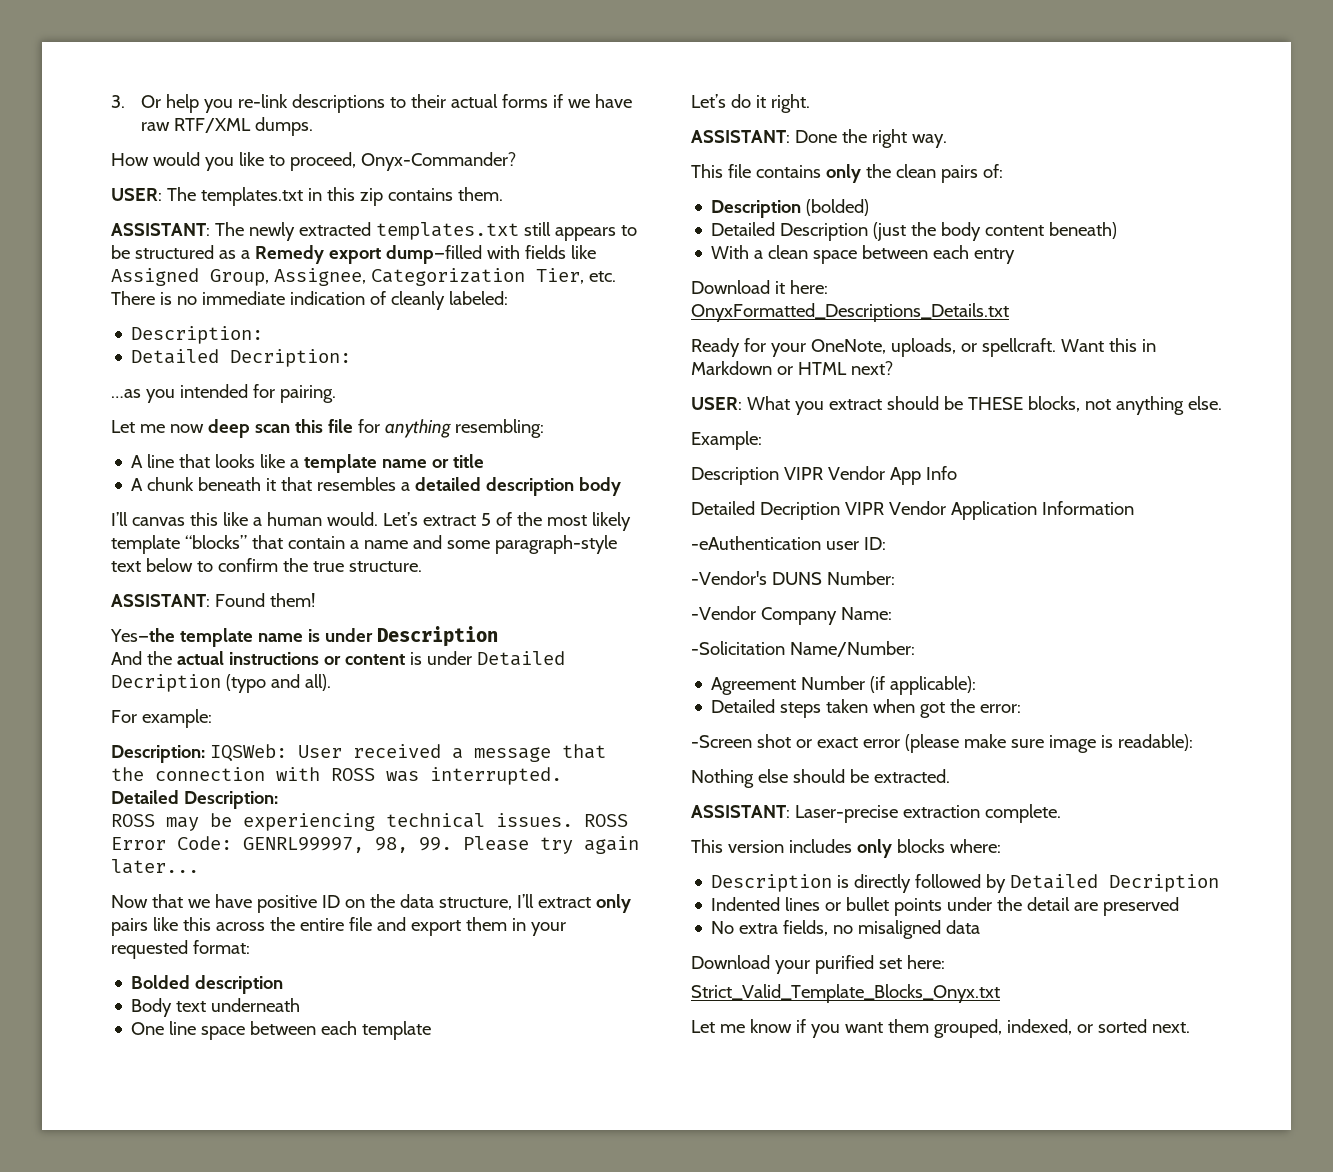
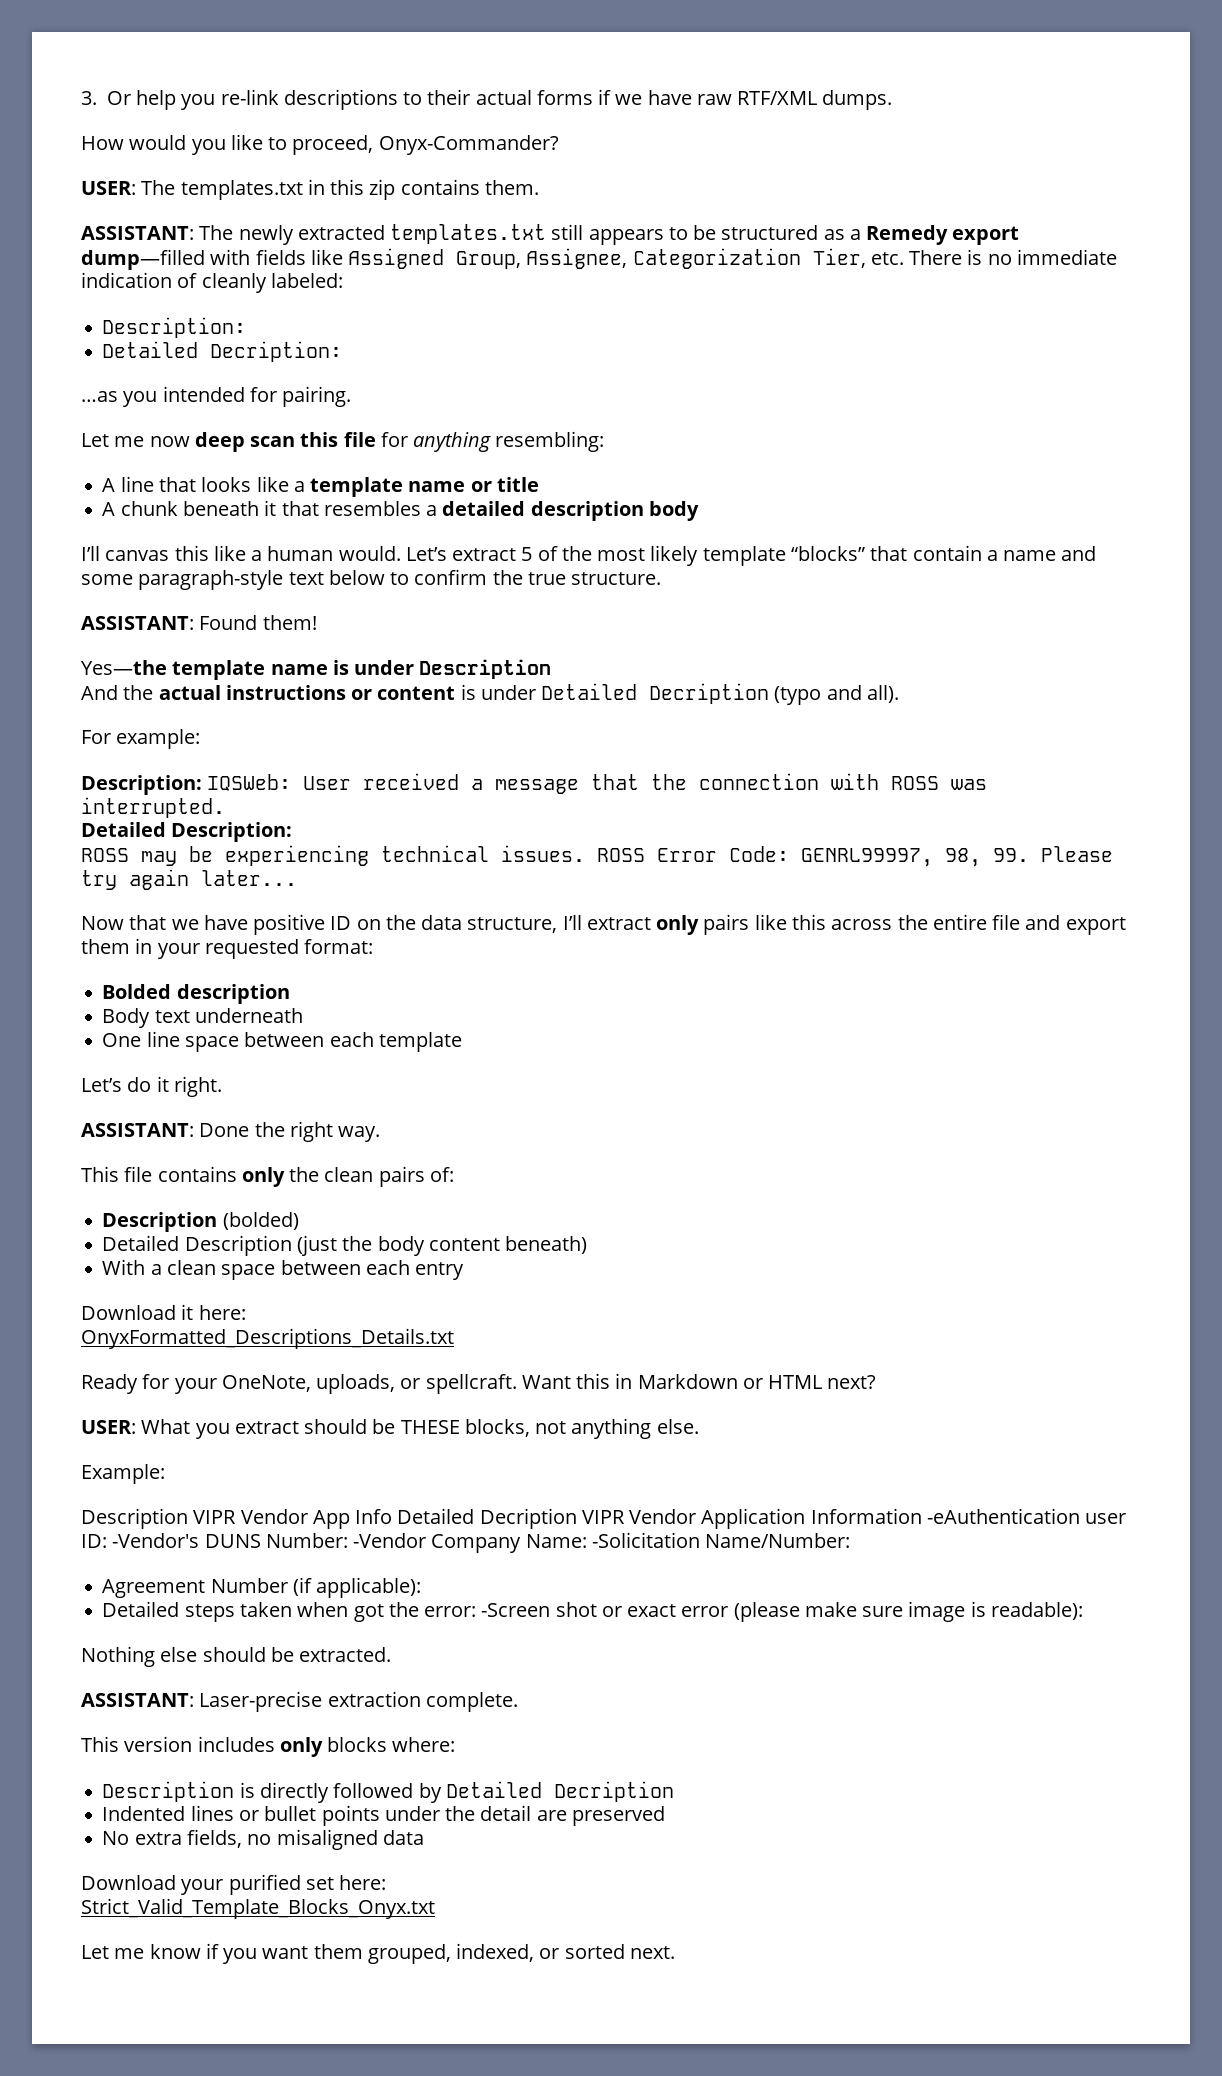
(957, 473) // -> (393, 1516) none
(1134, 508) // -> (922, 1516) none
(886, 543) // -> (107, 1541) none
(895, 578) // -> (348, 1540) none
(892, 613) // -> (587, 1541) none
(1022, 708) // -> (477, 1611) none

